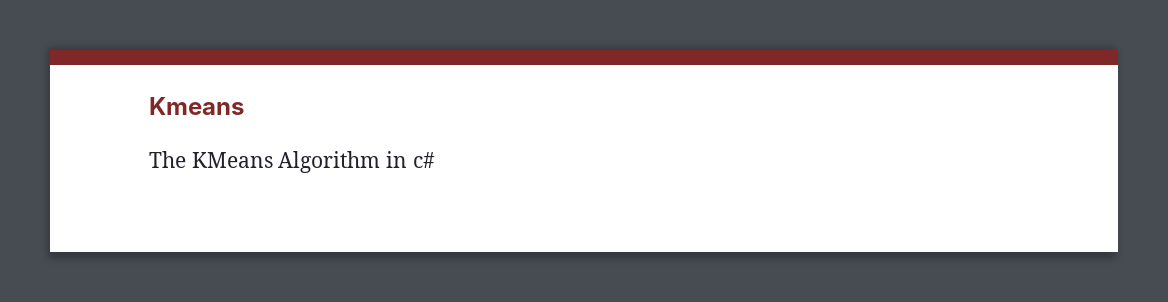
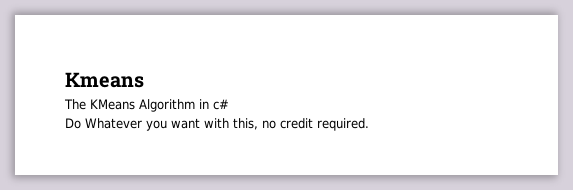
(435, 160) none -> [65,118,369,131] // Do Whatever you want with this, no credit required.

